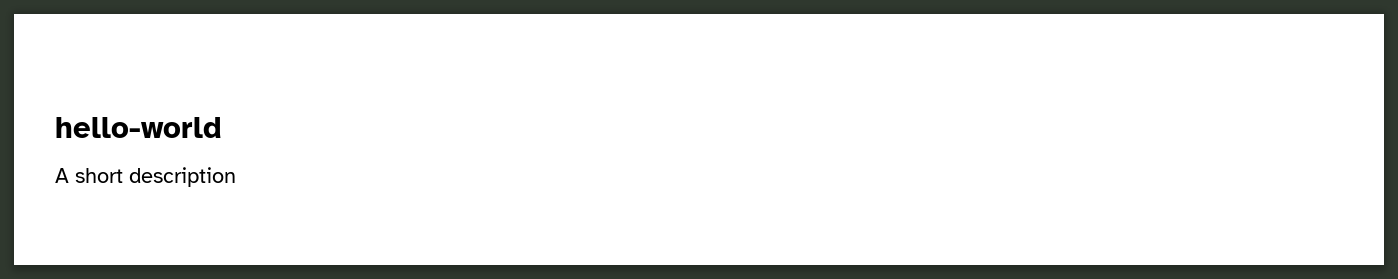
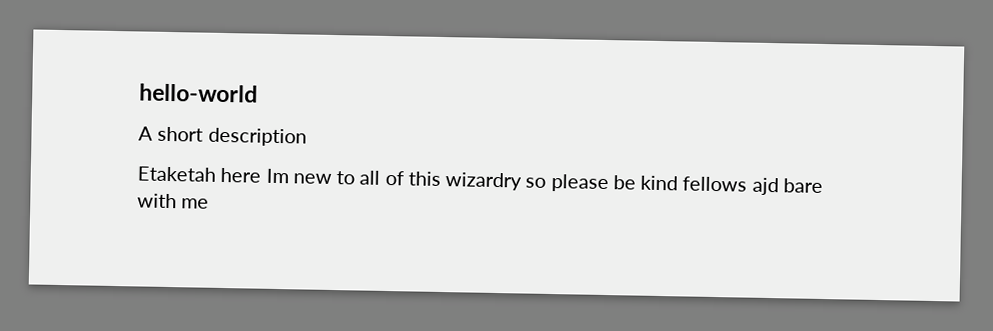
(236, 177) none -> [137,166,823,196] [137,193,210,209] // Etaketah here Im new to all of this wizardry so please be kind fellows ajd bare with me

